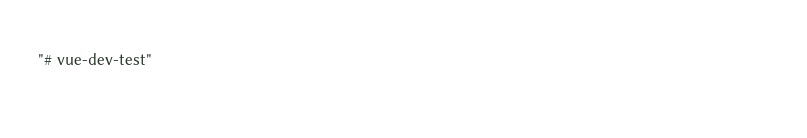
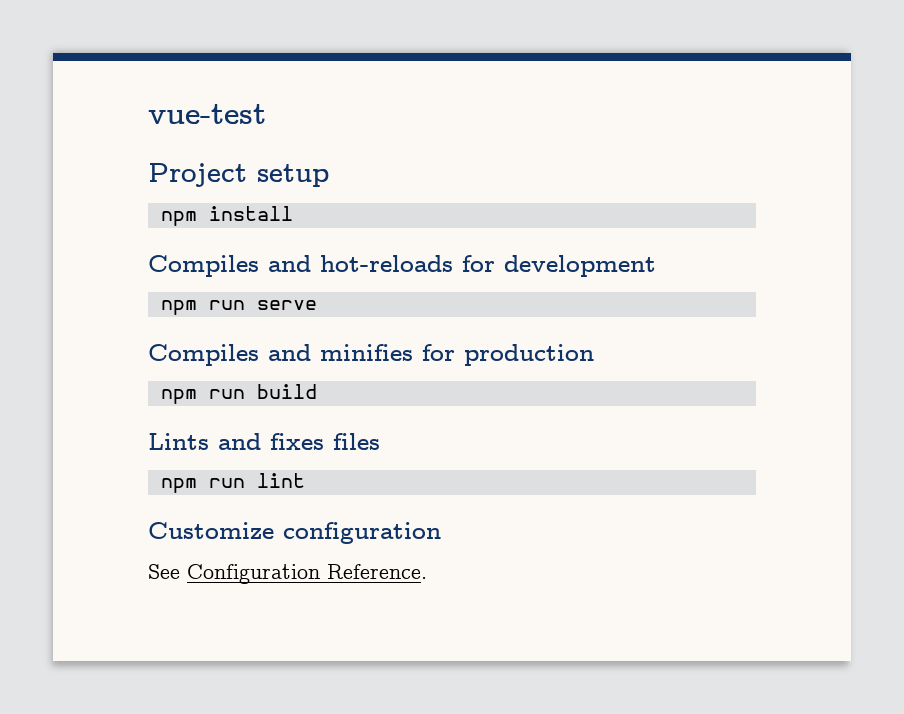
[38,53,152,65] "# vue-dev-test" -> [148,104,266,124] [148,163,329,187] [160,206,293,226] [148,255,656,277] [160,300,317,315] [148,344,594,366] [160,384,317,404] [148,433,380,450] [160,473,305,493] [148,522,441,544] [148,564,427,584] vue-test // Project setup // npm install // Compiles and hot-reloads for development // npm run serve // Compiles and minifies for production // npm run build // Lints and fixes files // npm run lint // Customize configuration // See Configuration Reference.

